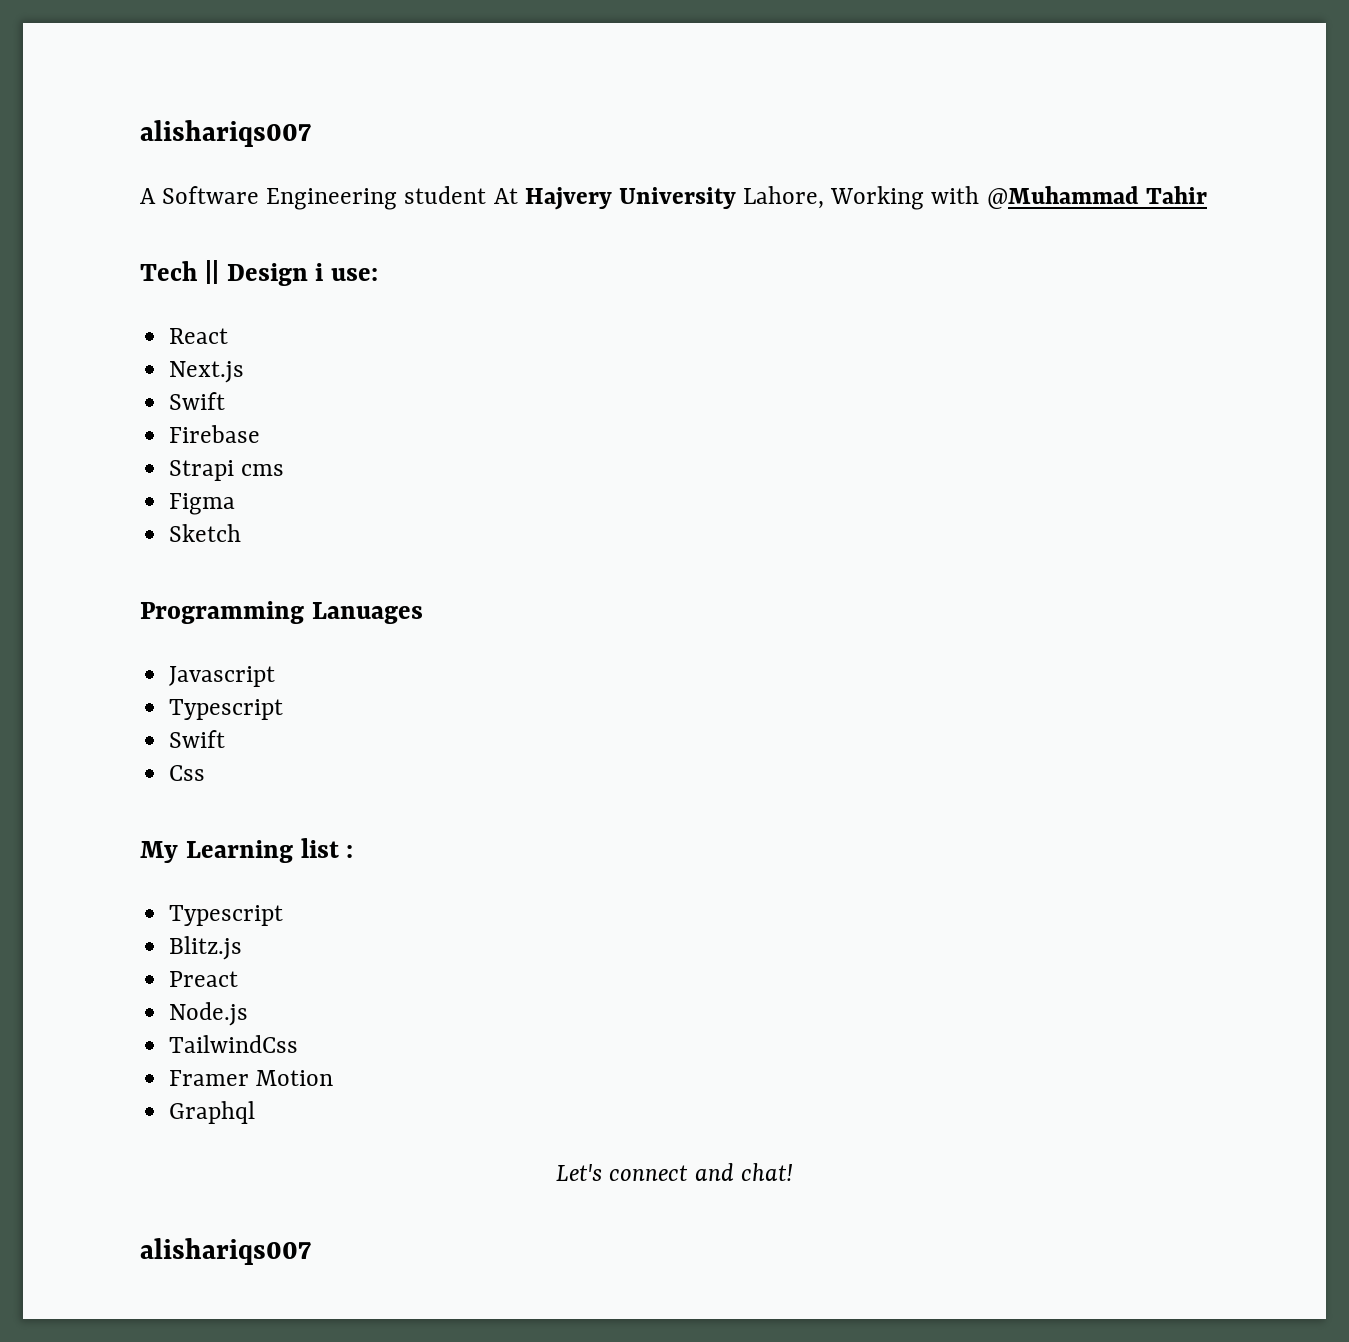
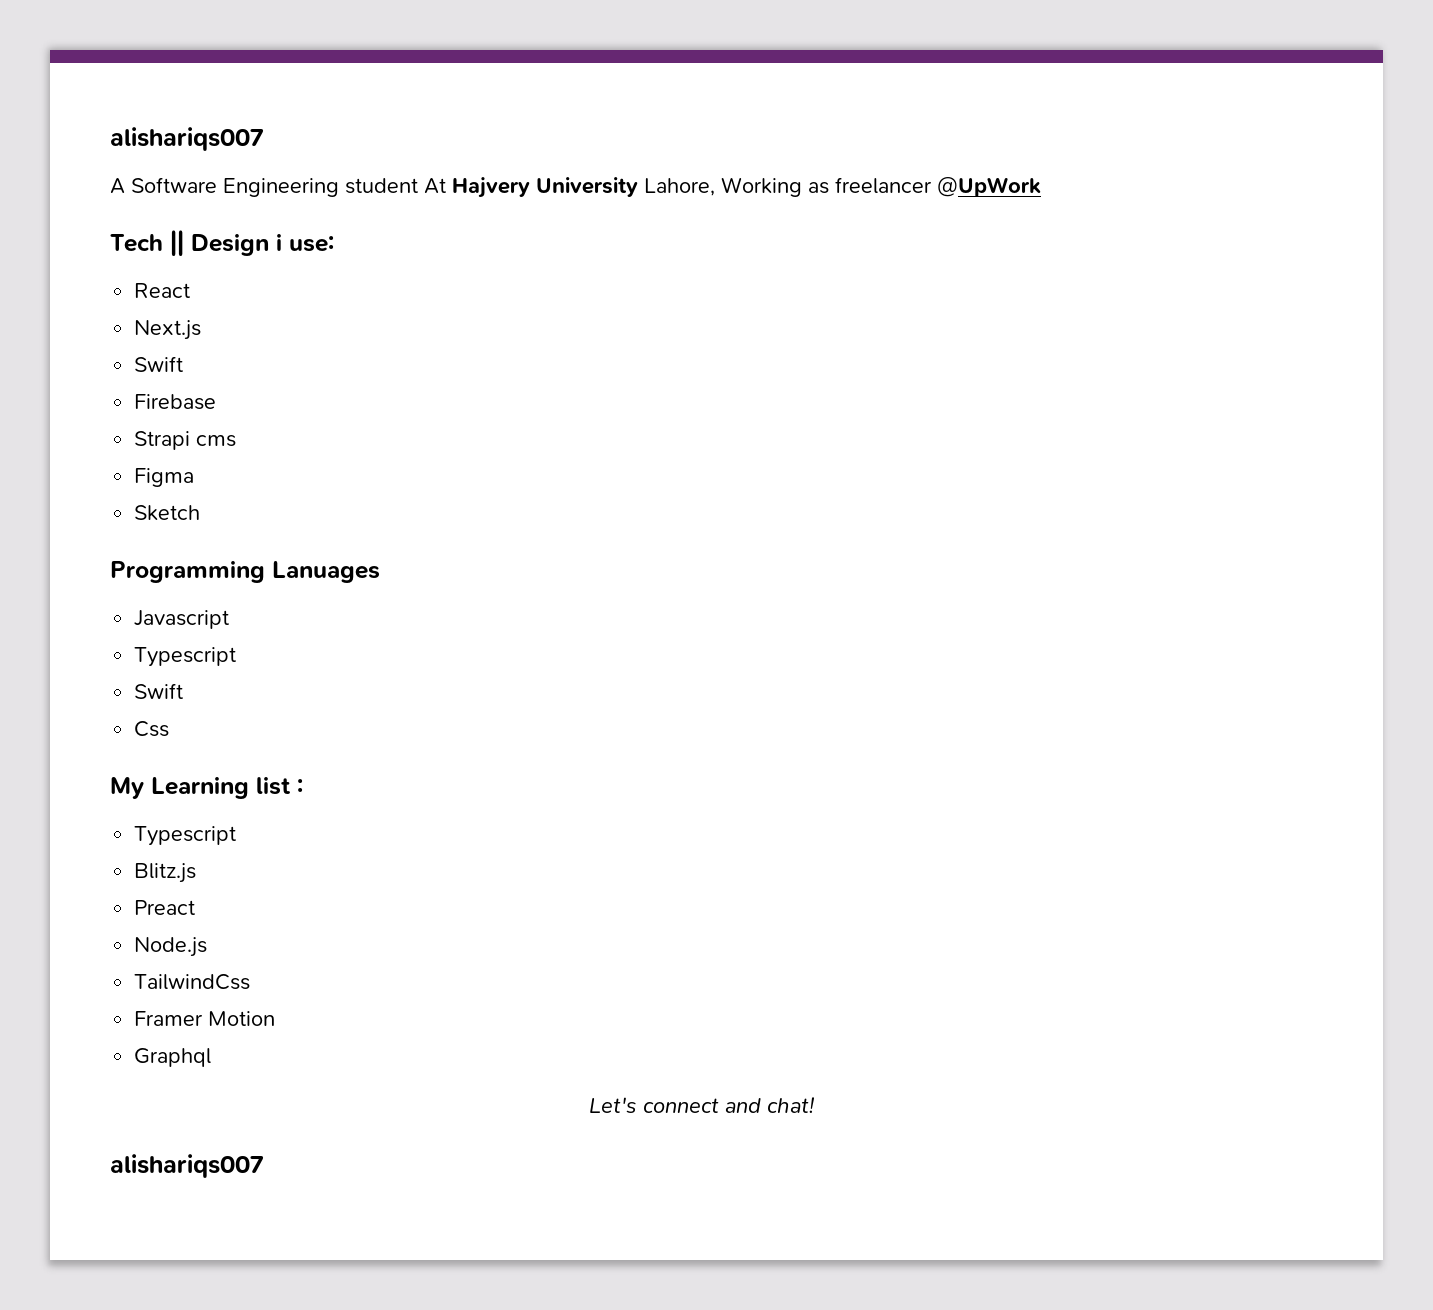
[931,186,1207,209] with @Muhammad Tahir -> [808,177,1041,197] as freelancer @UpWork

